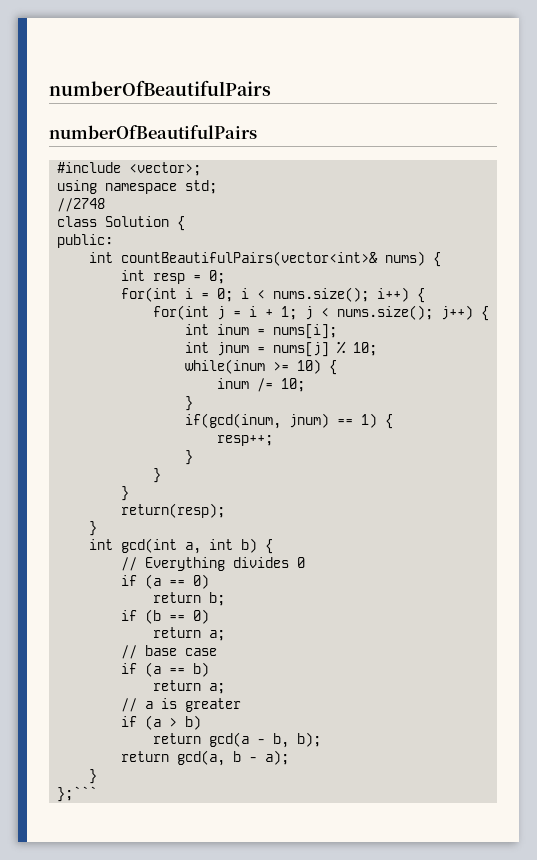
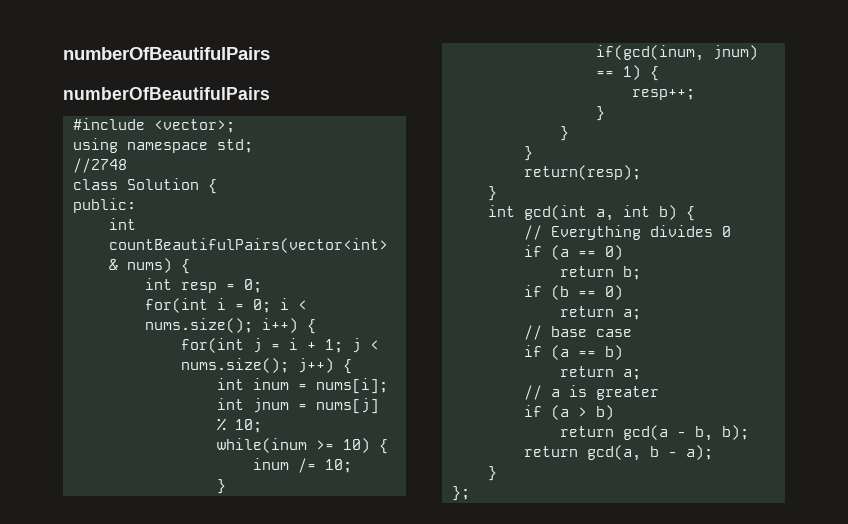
[56,786,97,802] };``` -> [451,486,470,501] };

